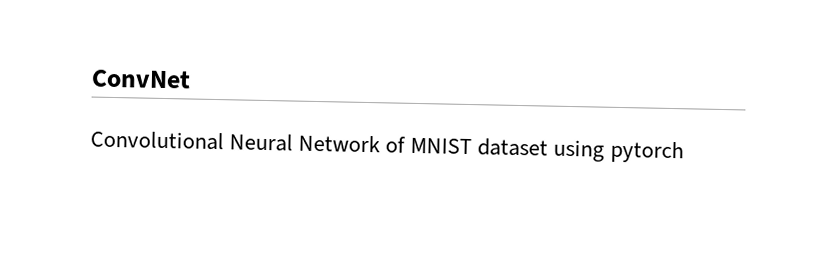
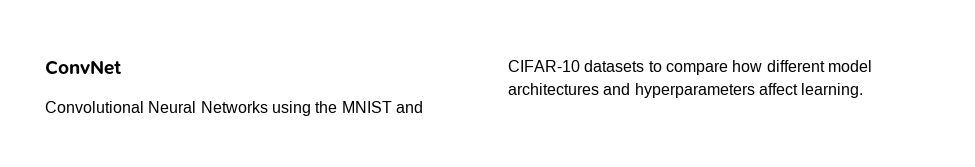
[298,134,684,164] Network of MNIST dataset using pytorch -> [200,101,423,116] [508,60,872,75] [508,83,864,98] Networks using the MNIST and CIFAR-10 datasets to compare how different model architectures and hyperparameters affect learning.

